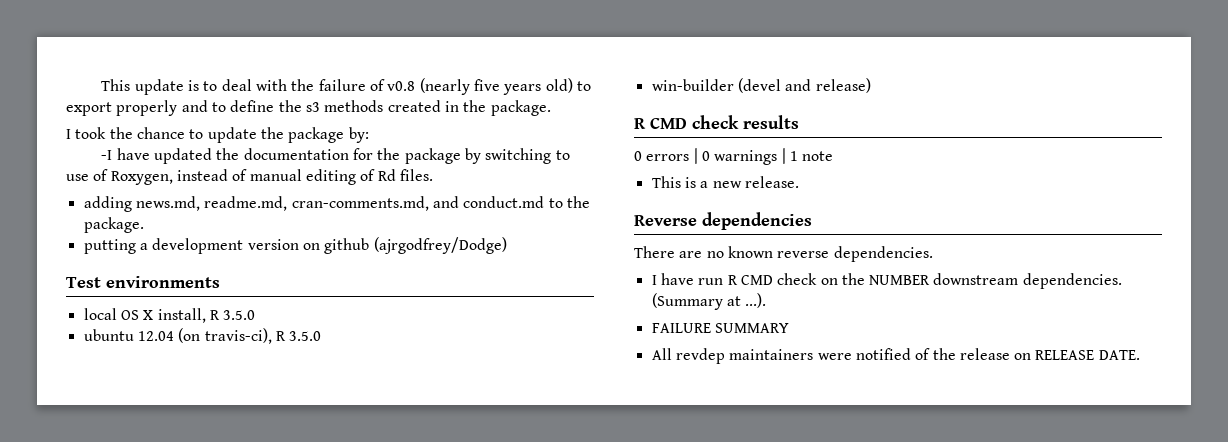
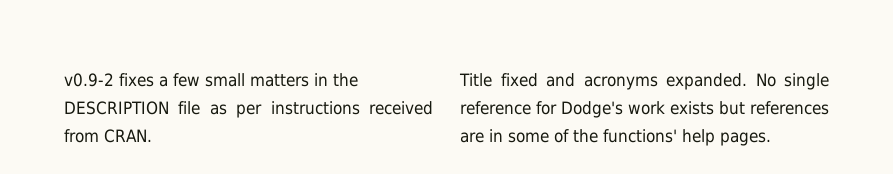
[101,78,591,95] [66,100,551,116] [66,127,369,143] [101,148,570,164] [66,169,433,185] [83,196,590,212] [83,217,144,233] [83,237,507,254] [66,276,220,288] [83,308,256,323] [83,328,322,344] [651,78,871,93] [634,115,799,129] [634,148,834,165] [651,176,799,188] [634,212,812,230] [634,246,933,262] [651,273,1122,289] [651,293,767,310] [651,323,789,333] [651,348,1140,364] This update is to deal with the failure of v0.8 (nearly five years old) to export properly and to define the s3 methods created in the package. // I took the chance to update the package by: // -I have updated the documentation for the package by switching to use of Roxygen, instead of manual editing of Rd files. // adding news.md, readme.md, cran-comments.md, and conduct.md to the package. // putting a development version on github (ajrgodfrey/Dodge) // Test environments // local OS X install, R 3.5.0 // ubuntu 12.04 (on travis-ci), R 3.5.0 // win-builder (devel and release) // R CMD check results // 0 errors | 0 warnings | 1 note // This is a new release. // Reverse dependencies // There are no known reverse dependencies. // I have run R CMD check on the NUMBER downstream dependencies. (Summary at ...). // FAILURE SUMMARY // All revdep maintainers were notified of the release on RELEASE DATE. -> [64,73,358,87] [64,101,433,118] [64,129,152,143] [459,73,829,90] [460,101,829,118] [460,129,771,146] v0.9-2 fixes a few small matters in the DESCRIPTION file as per instructions received from CRAN. // Title fixed and acronyms expanded. No single reference for Dodge's work exists but references are in some of the functions' help pages.

